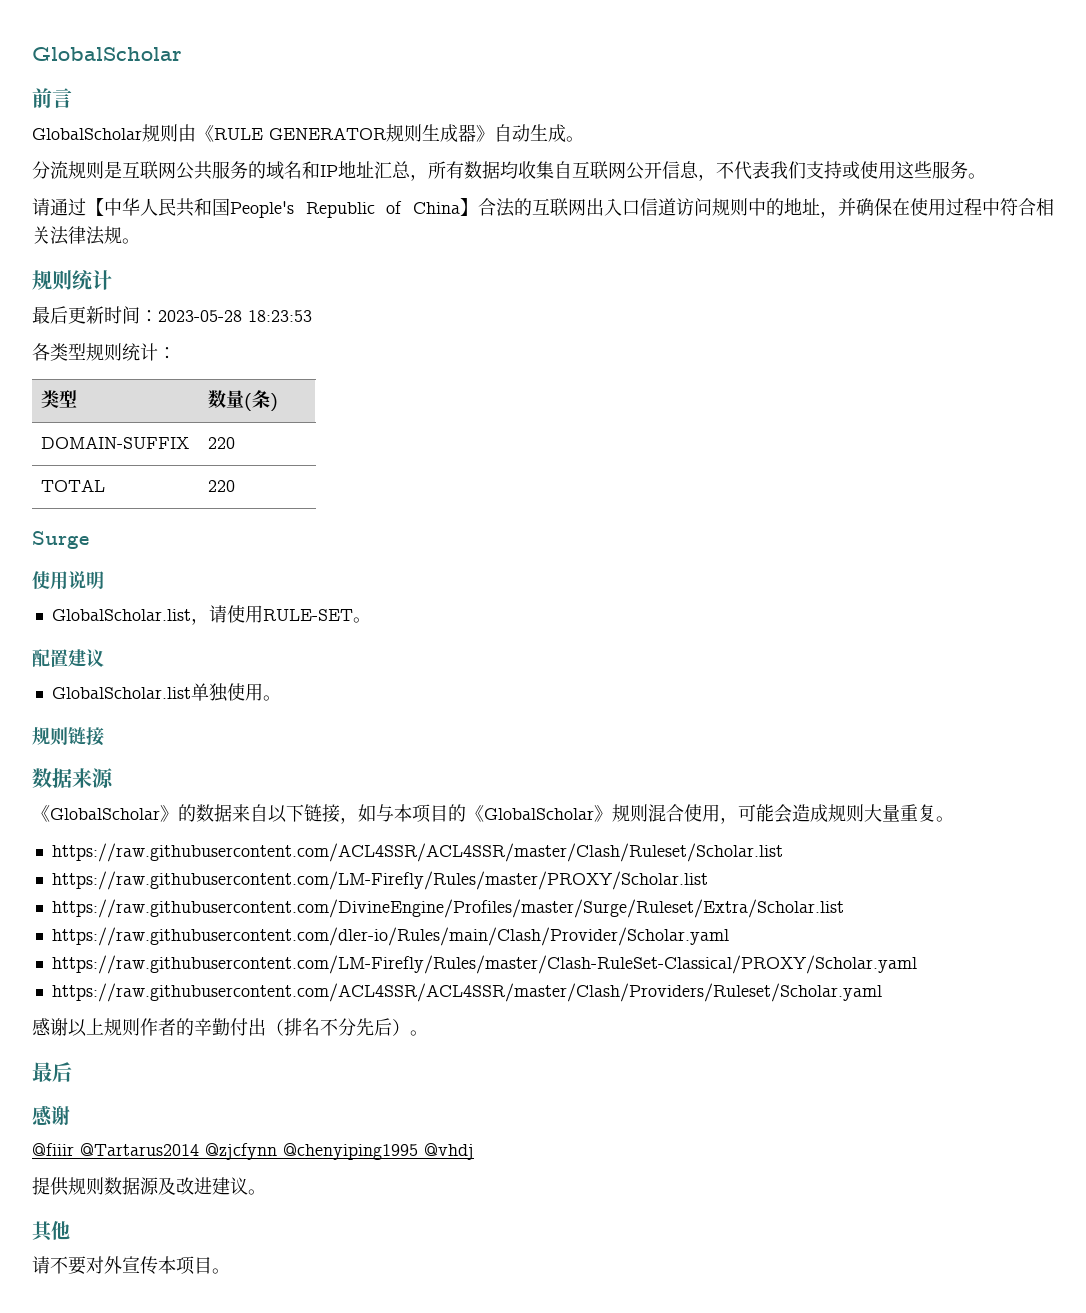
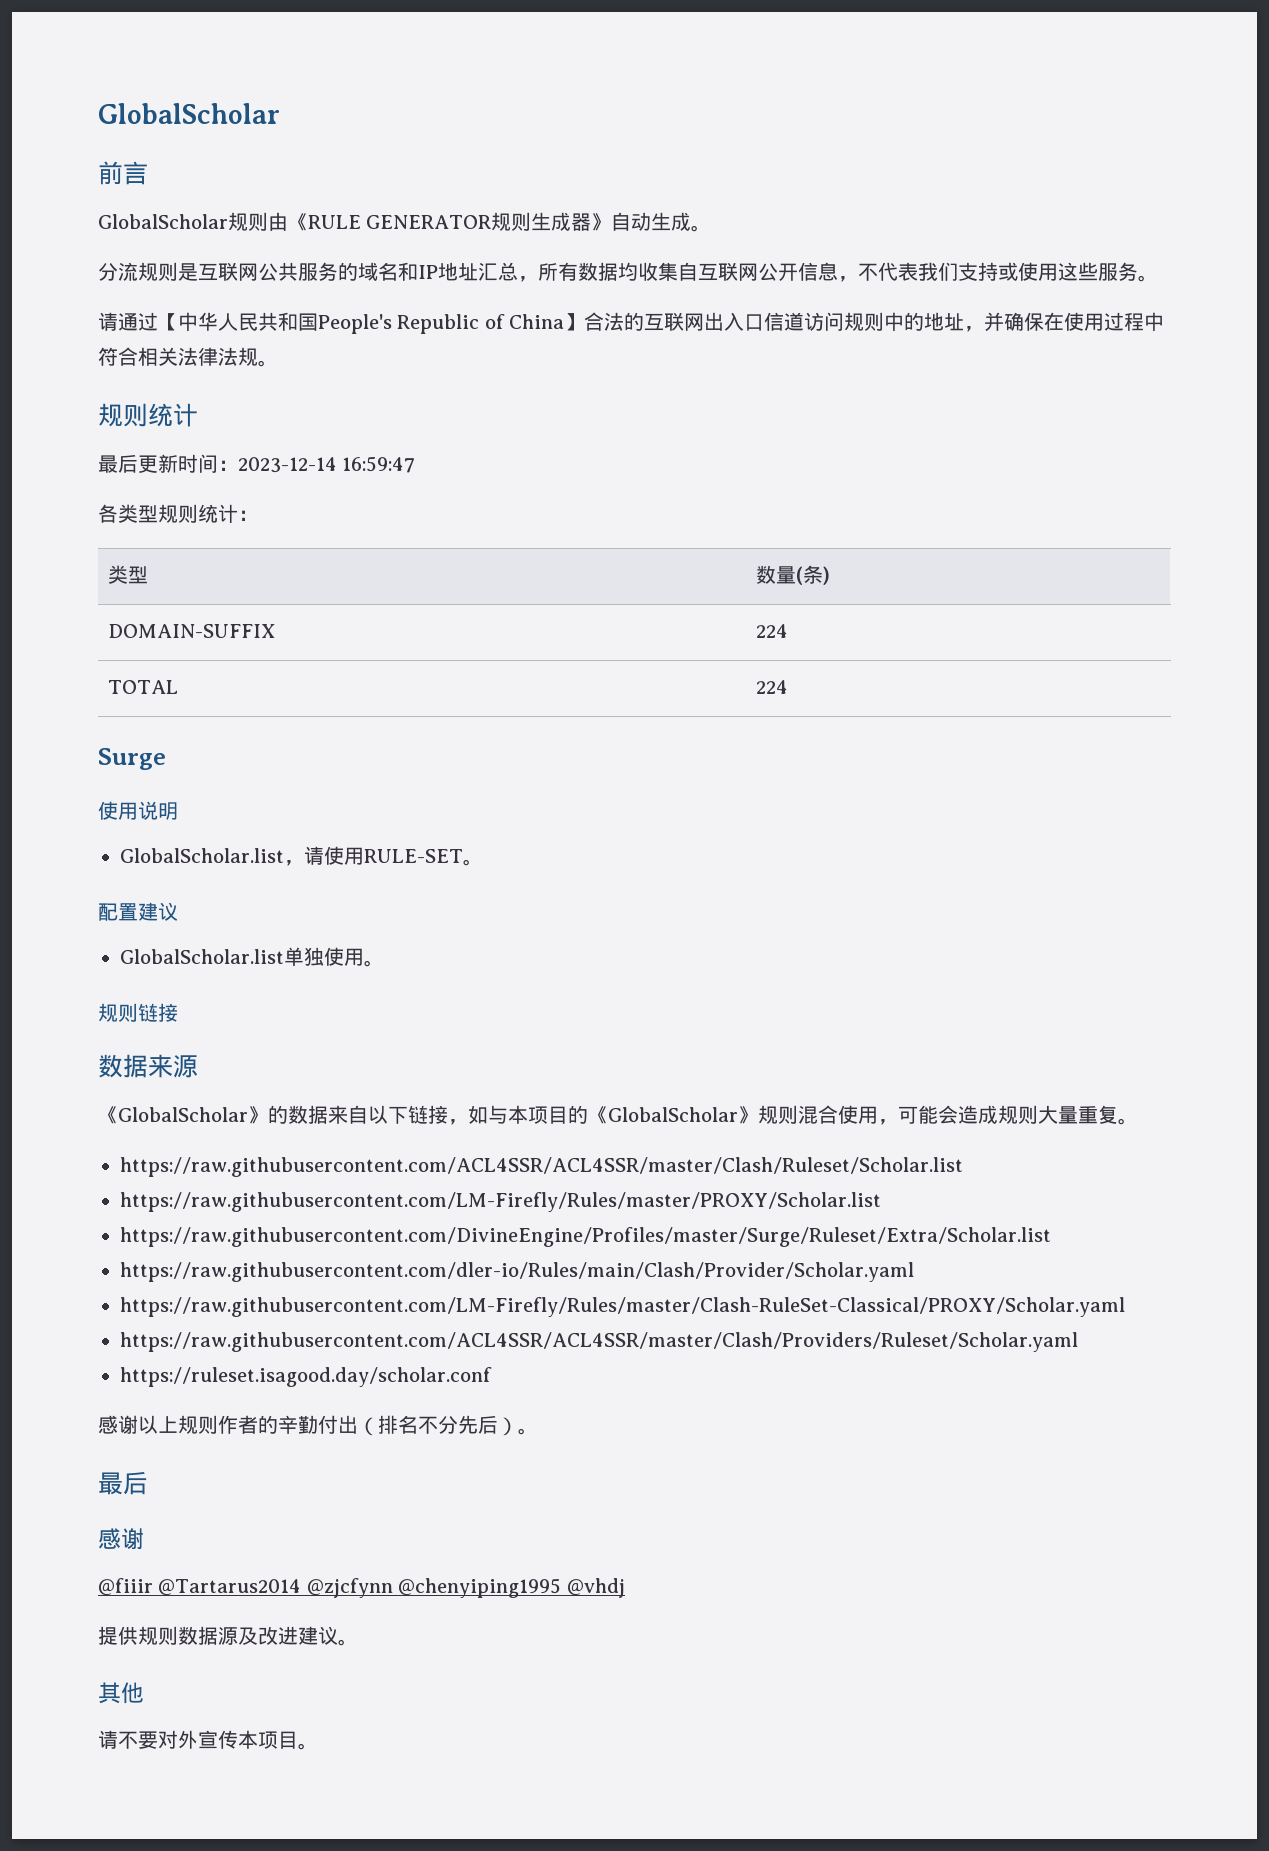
[158,310,312,322] 2023-05-28 18:23:53 -> [238,456,416,473] 2023-12-14 16:59:47
[208,437,236,449] 220 -> [755,624,788,638] 224
[208,480,236,492] 220 -> [755,680,788,694] 224
(882, 992) none -> [120,1367,492,1387] // https://ruleset.isagood.day/scholar.conf

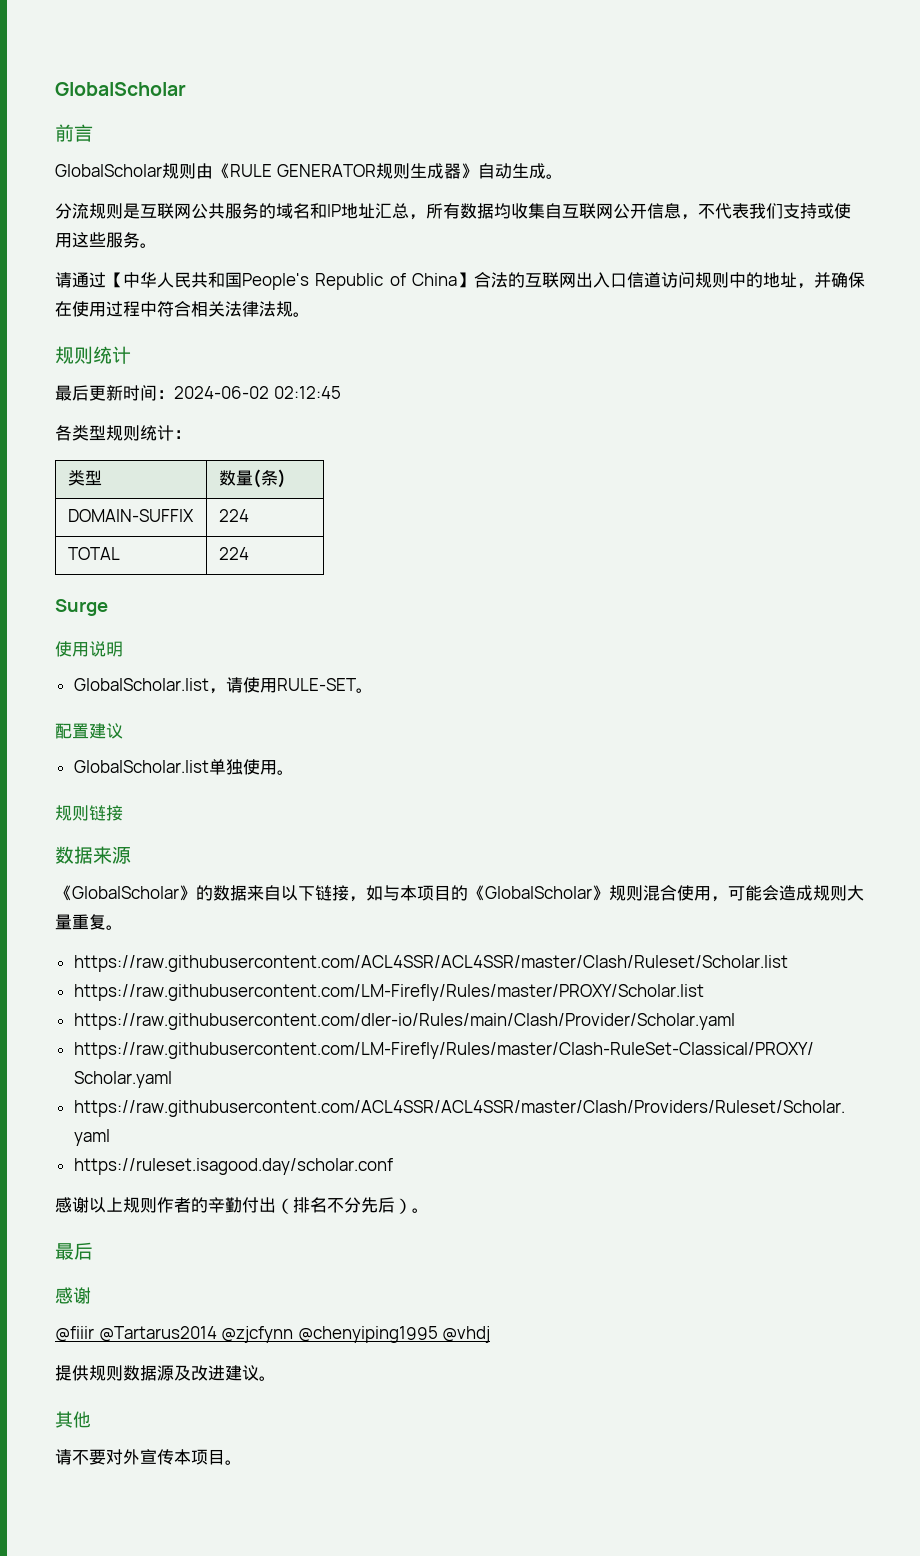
[238,456,416,473] 2023-12-14 16:59:47 -> [174,386,341,399] 2024-06-02 02:12:45
[120,1227,1051,1247] // https://raw.githubusercontent.com/DivineEngine/Profiles/master/Surge/Ruleset/Extra/Scholar.list -> (704, 992) none

